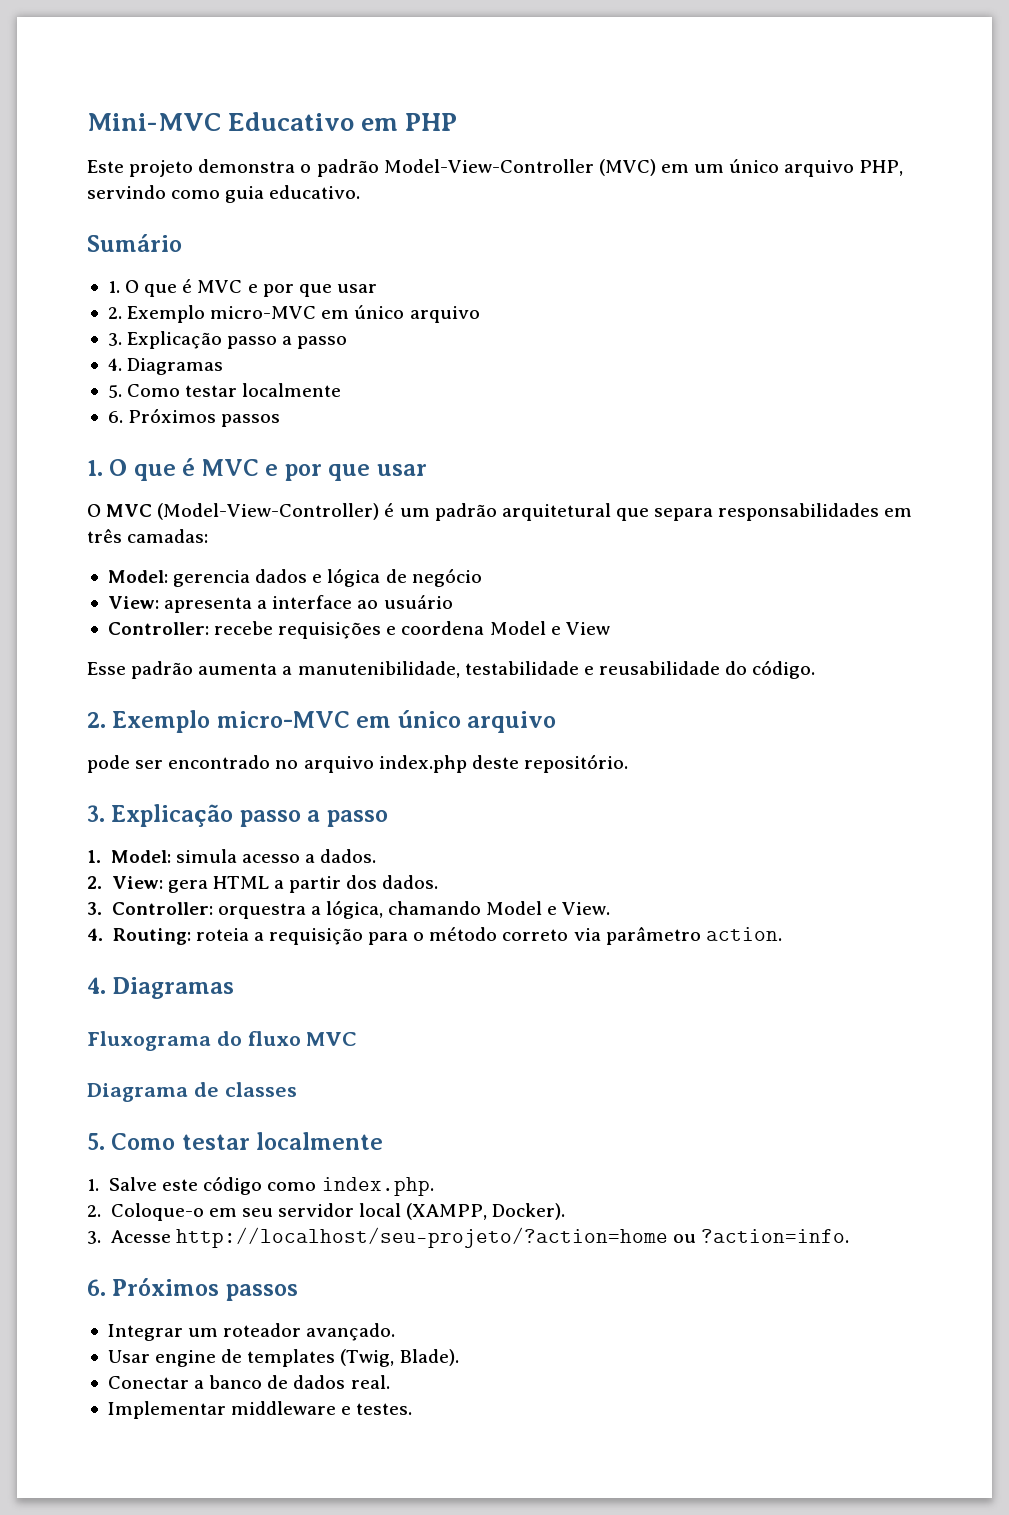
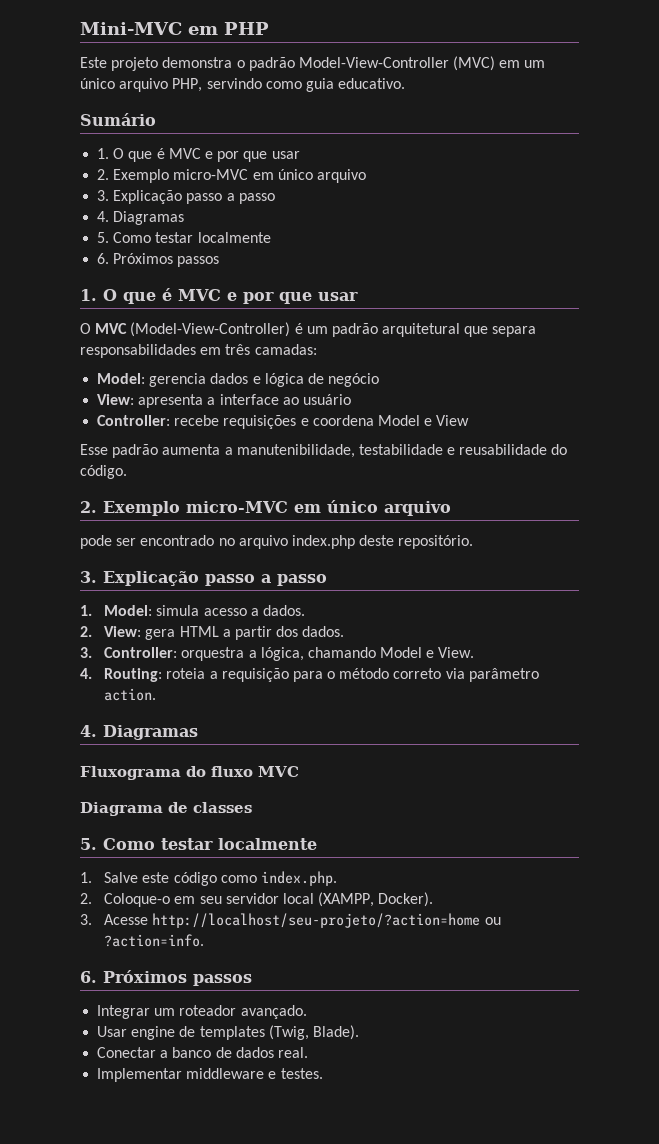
[228,112,355,131] Educativo -> (182, 28) none

